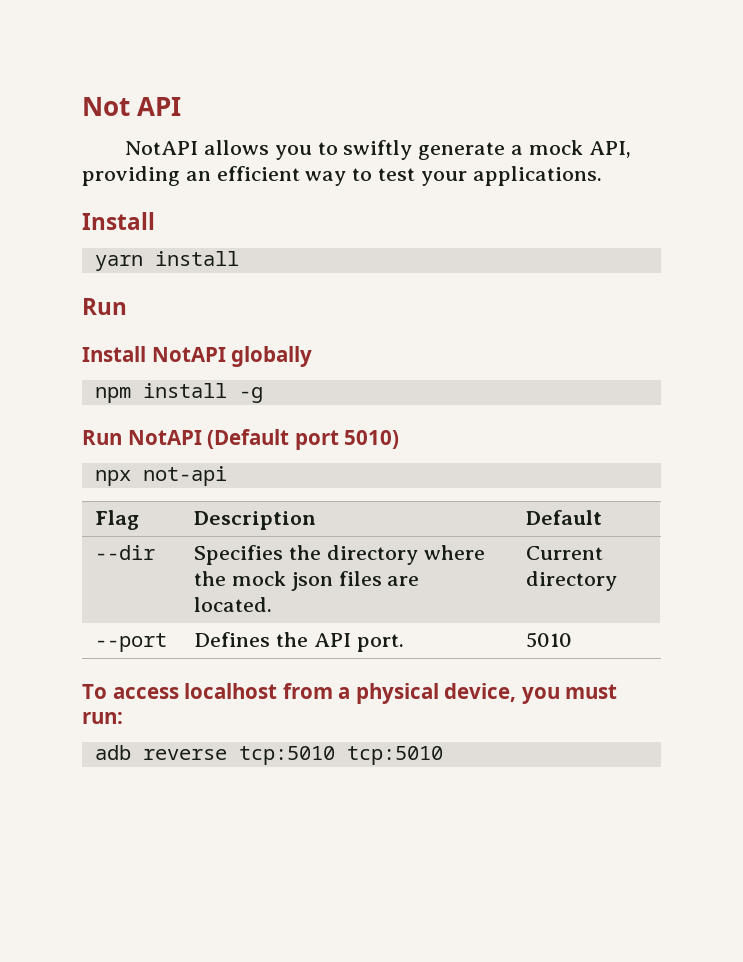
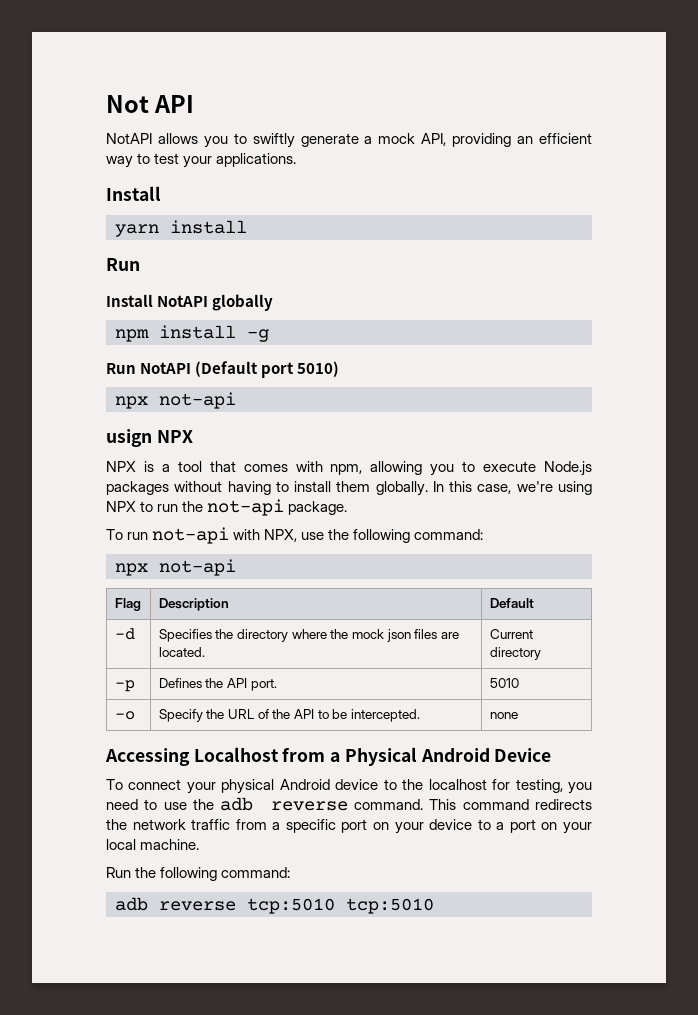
(227, 476) none -> [106,429,193,447] [106,461,592,476] [106,481,592,496] [106,499,348,516] [106,527,484,544] [115,559,236,576] // usign NPX // NPX is a tool that comes with npm, allowing you to execute Node.js packages without having to install them globally. In this case, we're using NPX to run the not-api package. // To run not-api with NPX, use the following command: // npx not-api
[95,545,156,560] --dir -> [114,628,135,640] -d
[95,633,168,652] --port -> [114,680,135,692] -p
[82,683,618,704] [82,712,123,724] // To access localhost from a physical device, you must run: -> [114,711,135,720] [158,709,420,722] [489,712,518,719] [105,747,552,766] [106,779,592,794] [106,797,592,811] [106,819,592,834] [106,839,200,850] [106,867,291,881] // -o | Specify the URL of the API to be intercepted. | none // Accessing Localhost from a Physical Android Device // To connect your physical Android device to the localhost for testing, you need to use the adb reverse command. This command redirects the network traffic from a specific port on your device to a port on your local machine. // Run the following command:

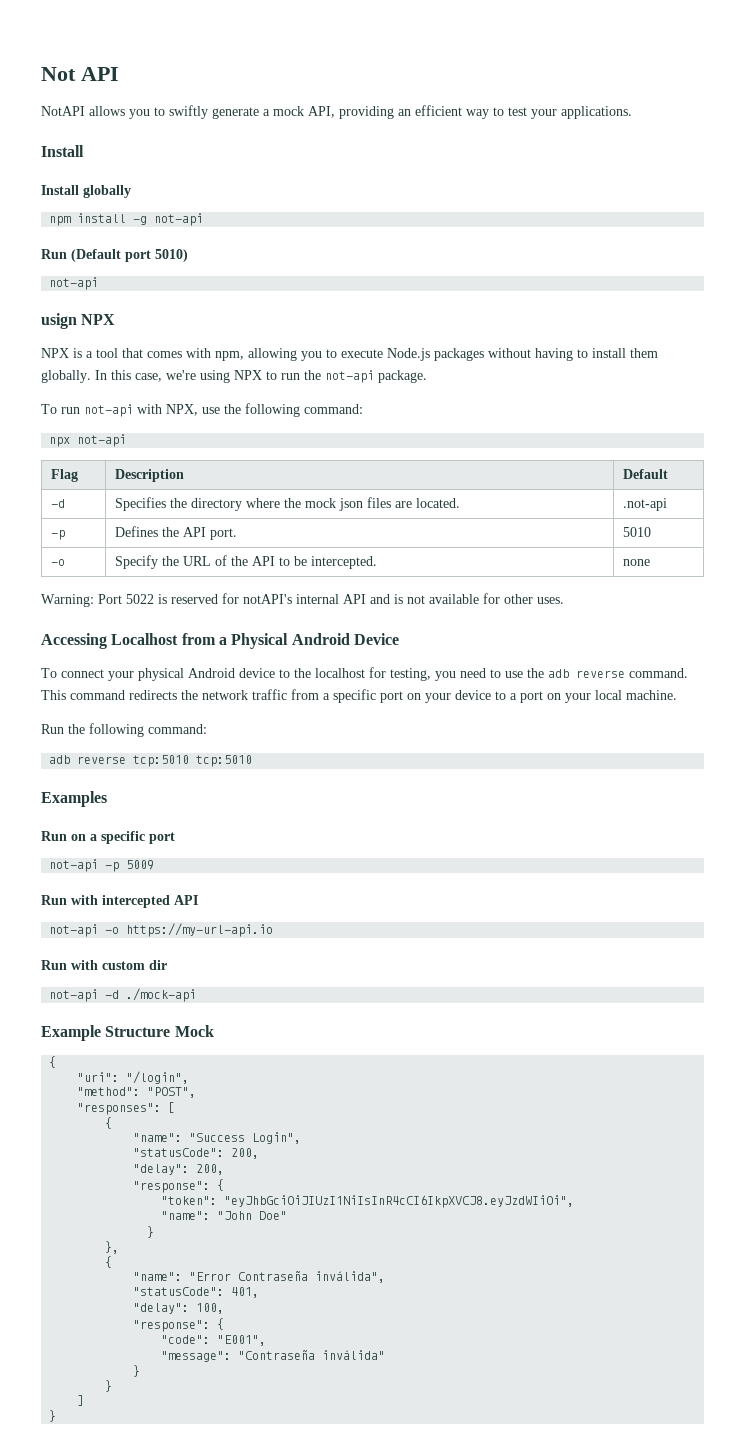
[115,220,247,237] [106,258,140,271] [106,294,209,307] // yarn install // Run // Install NotAPI -> [41,185,79,195] // Install
[106,362,192,374] // Run NotAPI -> [154,213,204,226] [41,249,67,259] not-api // Run
[115,396,148,409] npx -> (188, 255) none
[489,629,533,639] [489,647,541,660] Current directory -> [622,498,667,511] .not-api
(518, 715) none -> [41,593,564,607] // Warning: Port 5022 is reserved for notAPI's internal API and is not available for other uses.
(434, 906) none -> [41,791,107,807] [41,831,175,844] [49,859,155,872] [41,895,198,908] [49,923,274,937] [41,960,167,970] [49,988,197,1002] [41,1025,214,1041] [49,1056,57,1068] [77,1071,190,1084] [77,1087,197,1098] [77,1102,176,1115] [105,1117,113,1129] [133,1132,302,1144] [133,1148,260,1159] [133,1164,225,1175] [133,1179,225,1193] [161,1195,575,1208] [161,1211,288,1220] [147,1226,155,1238] [105,1241,120,1254] [105,1256,113,1268] [133,1271,386,1283] [133,1287,260,1298] [133,1303,225,1314] [133,1318,225,1332] [161,1335,267,1346] [161,1350,386,1362] [133,1365,141,1377] [105,1380,113,1392] [77,1395,85,1406] [49,1410,57,1422] // Examples // Run on a specific port // not-api -p 5009 // Run with intercepted API // not-api -o https://my-url-api.io // Run with custom dir // not-api -d ./mock-api // Example Structure Mock // { // "uri": "/login", // "method": "POST", // "responses": [ // { // "name": "Success Login", // "statusCode": 200, // "delay": 200, // "response": { // "token": "eyJhbGciOiJIUzI1NiIsInR4cCI6IkpXVCJ8.eyJzdWIiOi", // "name": "John Doe" // } // }, // { // "name": "Error Contraseña inválida", // "statusCode": 401, // "delay": 100, // "response": { // "code": "E001", // "message": "Contraseña inválida" // } // } // ] // }

